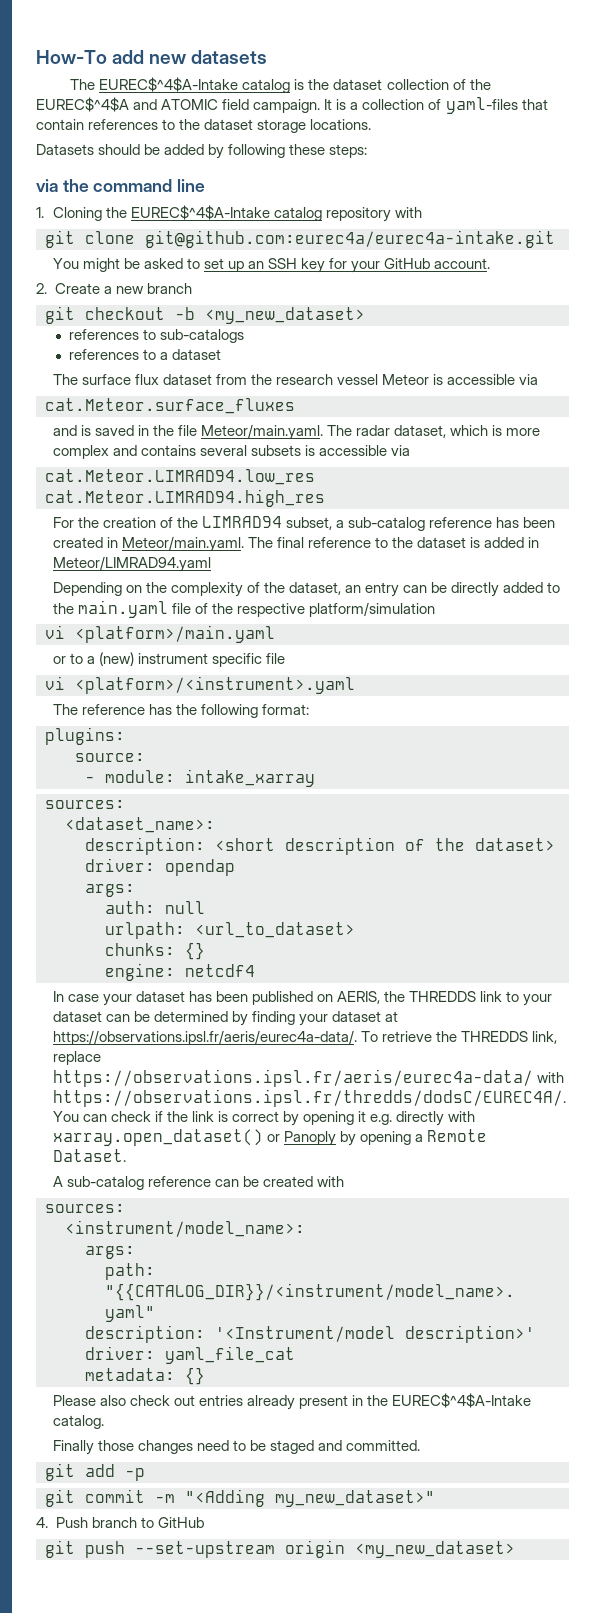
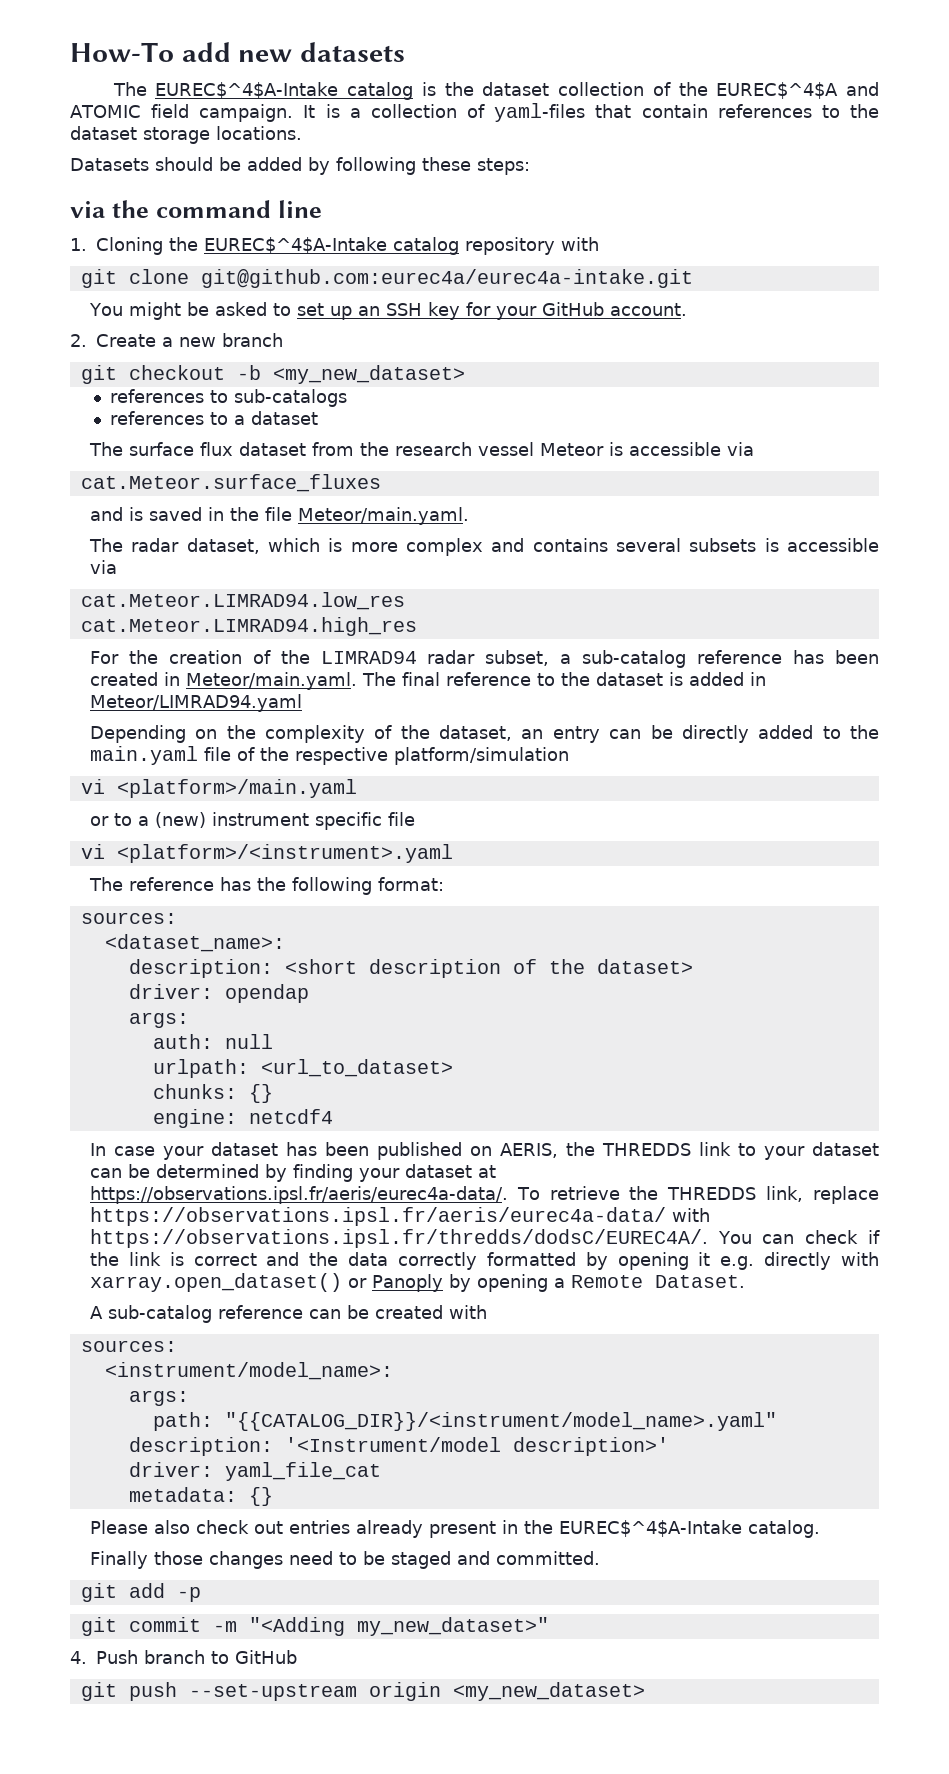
(324, 432) none -> (469, 516) //
(282, 522) none -> [427,650,476,664] radar
[45,727,125,745] [75,753,145,762] [85,769,315,787] // plugins: // source: // - module: intake_xarray -> (444, 884) none
(280, 1116) none -> [266,1252,576,1270] and the data correctly formatted

